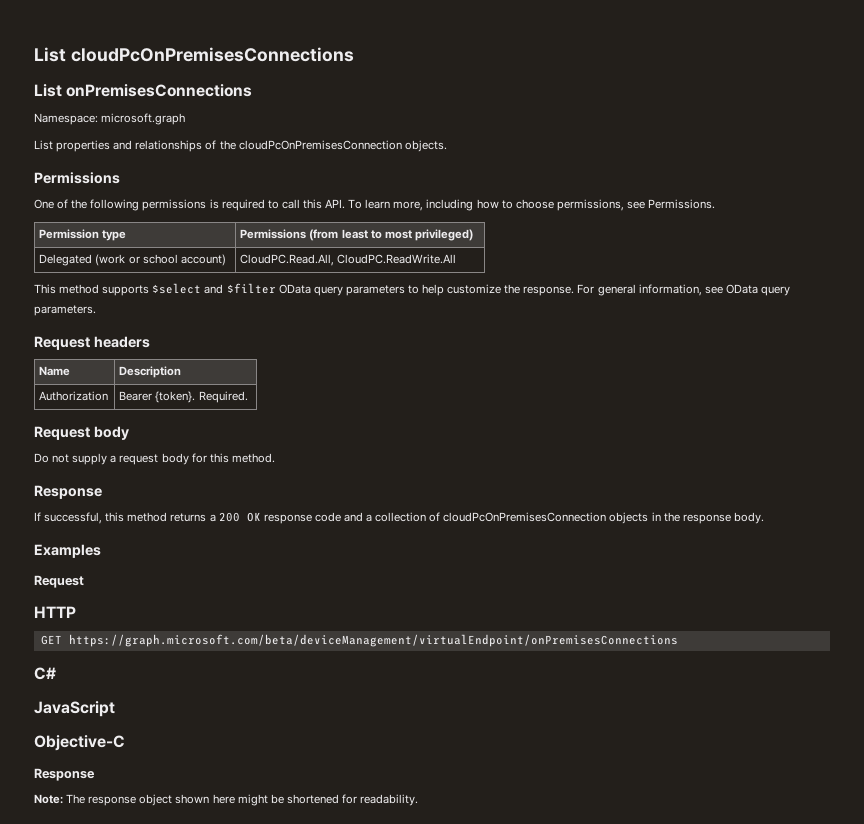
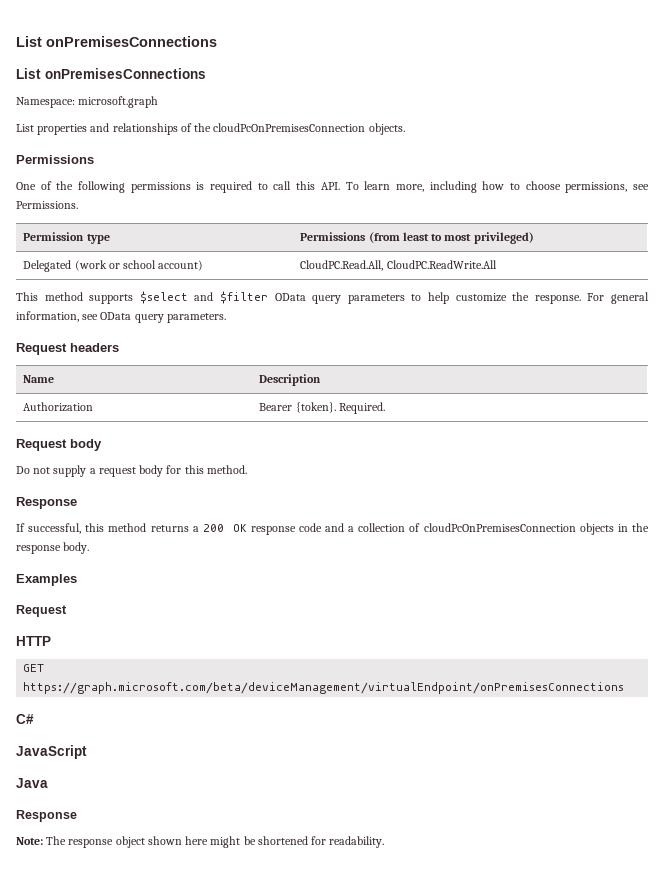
[34,47,354,62] List cloudPcOnPremisesConnections -> [16,36,217,47] List onPremisesConnections
[34,735,125,751] Objective-C -> [16,778,48,788] Java

